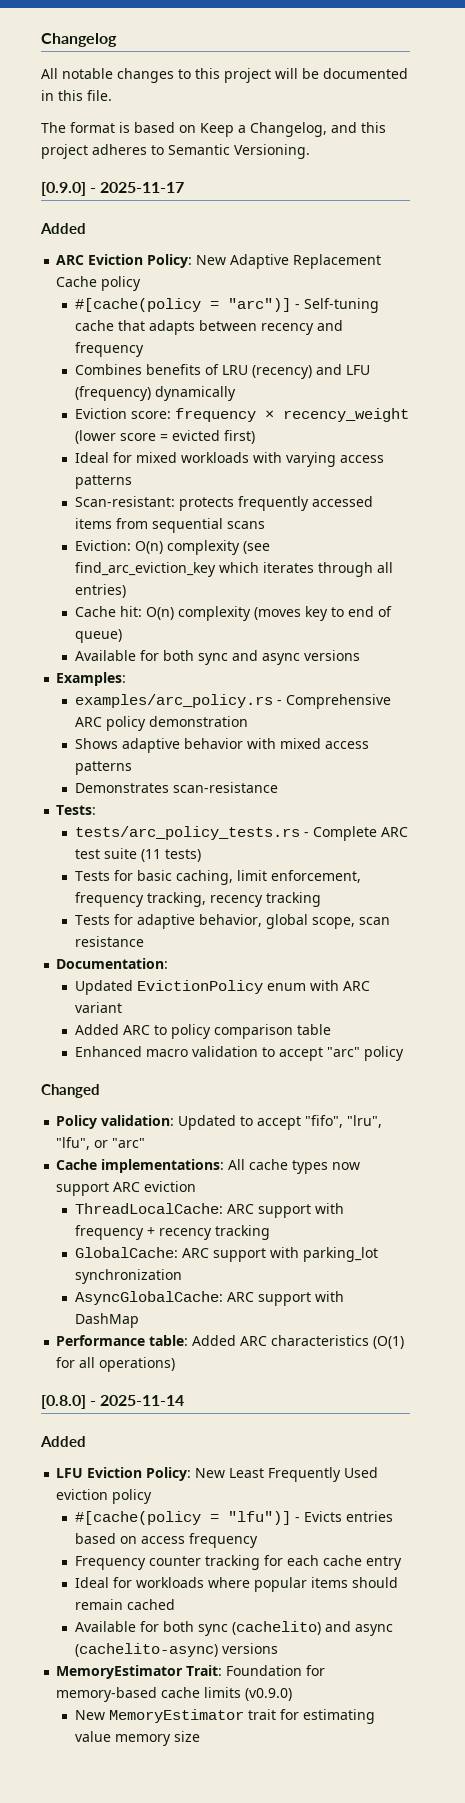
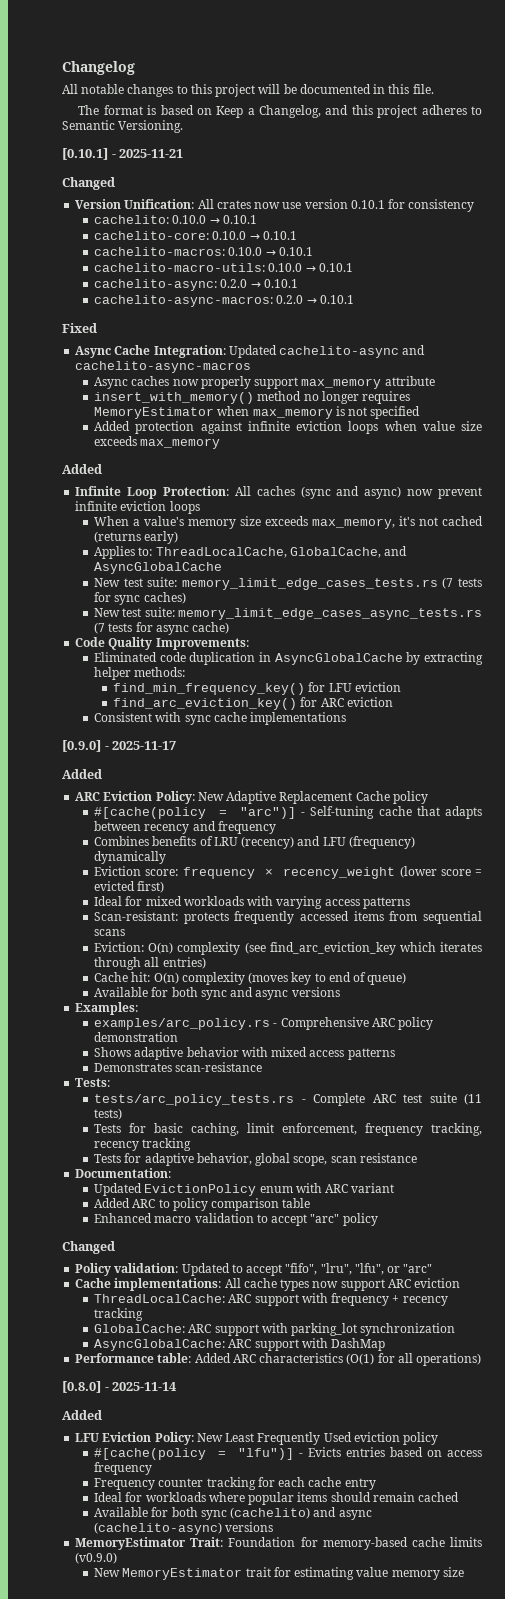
(310, 151) none -> [62,148,184,160] [62,177,115,190] [75,199,475,212] [94,215,257,224] [94,231,297,240] [94,247,313,256] [94,263,353,272] [94,279,298,291] [94,295,354,307] [62,323,97,333] [75,345,426,358] [75,361,252,373] [94,376,435,389] [94,391,411,404] [94,406,421,419] [94,421,482,434] [94,436,221,449] [62,464,102,474] [75,486,483,499] [75,501,200,514] [94,516,483,529] [94,531,179,544] [94,546,408,559] [94,562,223,574] [94,577,483,590] [94,592,186,605] [94,607,482,620] [94,622,230,635] [75,637,249,650] [94,652,483,665] [94,667,186,680] [113,682,401,695] [113,697,393,710] [94,712,347,725] // [0.10.1] - 2025-11-21 // Changed // Version Unification: All crates now use version 0.10.1 for consistency // cachelito: 0.10.0 → 0.10.1 // cachelito-core: 0.10.0 → 0.10.1 // cachelito-macros: 0.10.0 → 0.10.1 // cachelito-macro-utils: 0.10.0 → 0.10.1 // cachelito-async: 0.2.0 → 0.10.1 // cachelito-async-macros: 0.2.0 → 0.10.1 // Fixed // Async Cache Integration: Updated cachelito-async and cachelito-async-macros // Async caches now properly support max_memory attribute // insert_with_memory() method no longer requires MemoryEstimator when max_memory is not specified // Added protection against infinite eviction loops when value size exceeds max_memory // Added // Infinite Loop Protection: All caches (sync and async) now prevent infinite eviction loops // When a value's memory size exceeds max_memory, it's not cached (returns early) // Applies to: ThreadLocalCache, GlobalCache, and AsyncGlobalCache // New test suite: memory_limit_edge_cases_tests.rs (7 tests for sync caches) // New test suite: memory_limit_edge_cases_async_tests.rs (7 tests for async cache) // Code Quality Improvements: // Eliminated code duplication in AsyncGlobalCache by extracting helper methods: // find_min_frequency_key() for LFU eviction // find_arc_eviction_key() for ARC eviction // Consistent with sync cache implementations

